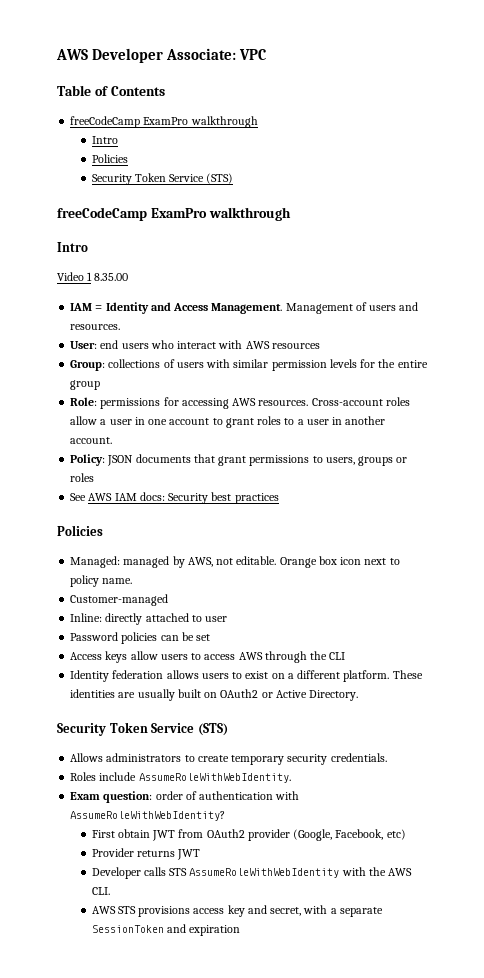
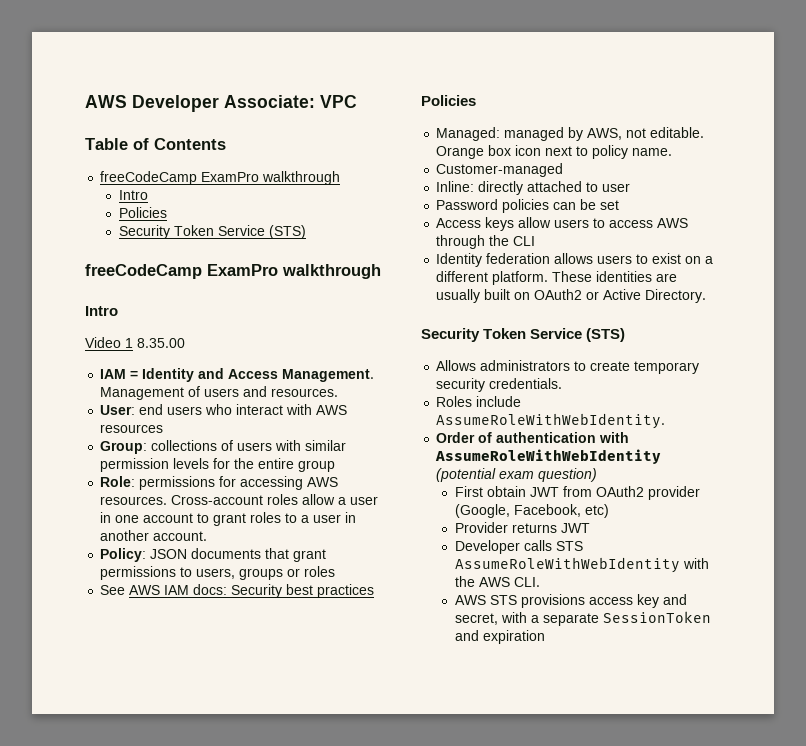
[70,791,300,803] [70,811,226,821] Exam question: order of authentication with AssumeRoleWithWebIdentity? -> [436,432,630,443] [435,449,662,464] [436,468,598,482] Order of authentication with AssumeRoleWithWebIdentity (potential exam question)

